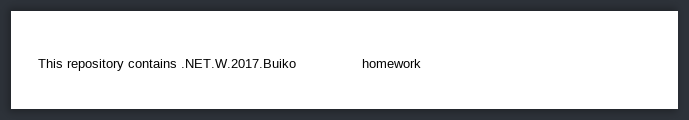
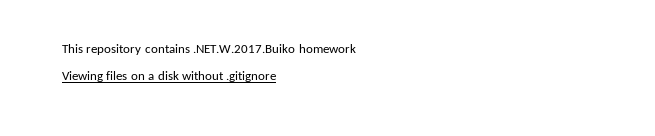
(421, 63) none -> [62,71,277,82] // Viewing files on a disk without .gitignore

